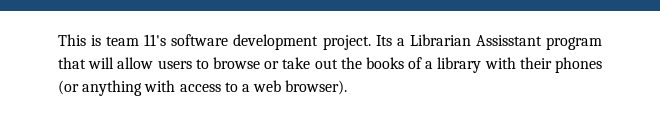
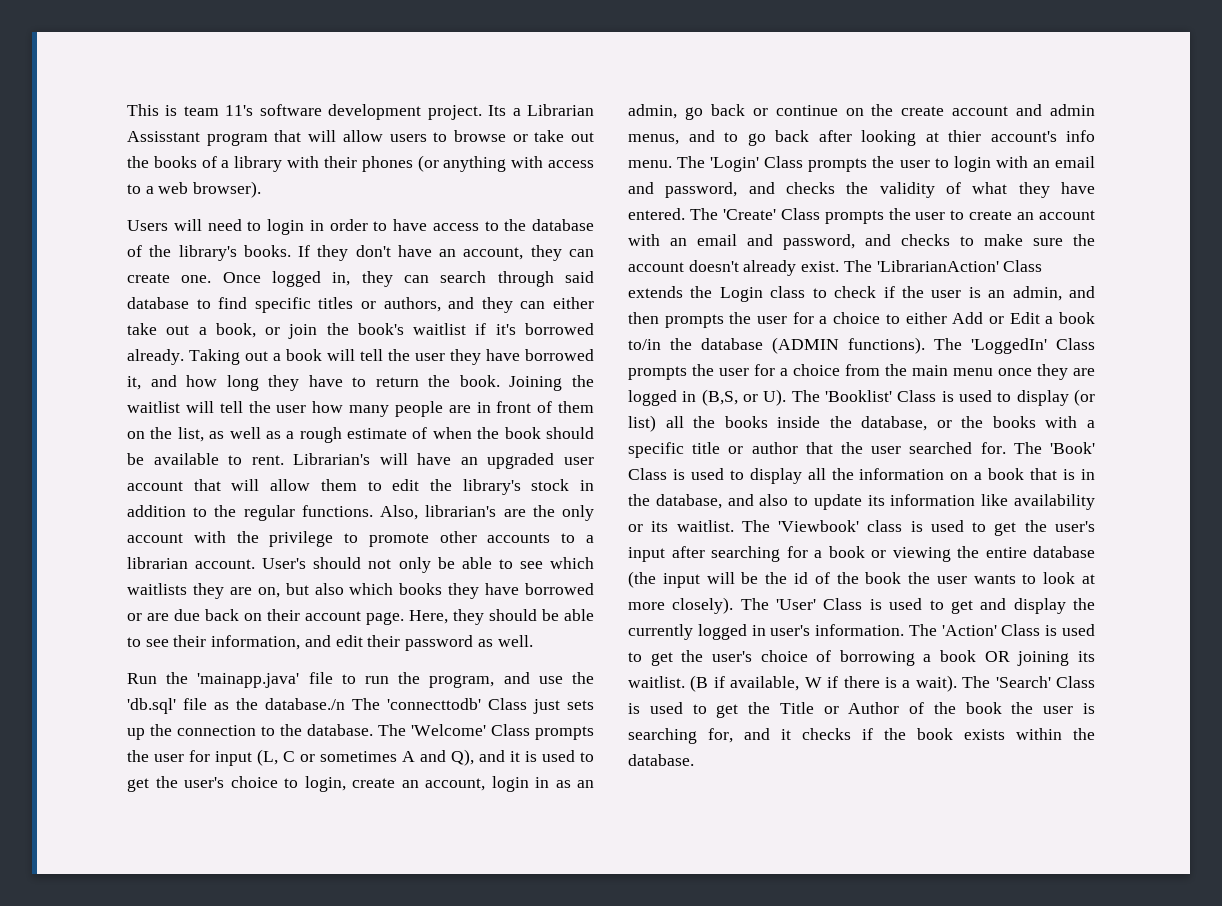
(348, 87) none -> [127,219,594,235] [127,245,594,261] [127,271,594,287] [127,297,594,313] [127,323,594,339] [127,349,594,365] [127,375,594,391] [127,401,594,417] [127,427,594,443] [127,453,594,469] [127,479,594,495] [127,505,594,521] [127,531,594,547] [127,557,595,573] [127,583,594,599] [127,609,594,625] [127,635,533,651] [127,672,594,688] [127,698,594,714] [127,724,594,740] [127,749,594,766] [127,776,594,792] [628,104,1095,120] [628,130,1095,146] [628,156,1095,172] [628,182,1095,198] [628,208,1095,224] [628,234,1095,250] [628,260,1043,276] [628,286,1095,302] [628,312,1095,328] [628,337,1095,354] [628,364,1095,380] [628,389,1095,406] [628,415,1095,432] [628,442,1095,458] [628,468,1095,484] [628,494,1095,510] [628,520,1095,536] [628,546,1095,562] [628,571,1095,588] [628,597,1095,614] [628,624,1095,640] [628,650,1095,666] [628,675,1095,692] [628,702,1095,718] [628,728,1095,744] [628,754,694,766] // Users will need to login in order to have access to the database of the library's books. If they don't have an account, they can create one. Once logged in, they can search through said database to find specific titles or authors, and they can either take out a book, or join the book's waitlist if it's borrowed already. Taking out a book will tell the user they have borrowed it, and how long they have to return the book. Joining the waitlist will tell the user how many people are in front of them on the list, as well as a rough estimate of when the book should be available to rent. Librarian's will have an upgraded user account that will allow them to edit the library's stock in addition to the regular functions. Also, librarian's are the only account with the privilege to promote other accounts to a librarian account. User's should not only be able to see which waitlists they are on, but also which books they have borrowed or are due back on their account page. Here, they should be able to see their information, and edit their password as well. // Run the 'mainapp.java' file to run the program, and use the 'db.sql' file as the database./n The 'connecttodb' Class just sets up the connection to the database. The 'Welcome' Class prompts the user for input (L, C or sometimes A and Q), and it is used to get the user's choice to login, create an account, login in as an admin, go back or continue on the create account and admin menus, and to go back after looking at thier account's info menu. The 'Login' Class prompts the user to login with an email and password, and checks the validity of what they have entered. The 'Create' Class prompts the user to create an account with an email and password, and checks to make sure the account doesn't already exist. The 'LibrarianAction' Class extends the Login class to check if the user is an admin, and then prompts the user for a choice to either Add or Edit a book to/in the database (ADMIN functions). The 'LoggedIn' Class prompts the user for a choice from the main menu once they are logged in (B,S, or U). The 'Booklist' Class is used to display (or list) all the books inside the database, or the books with a specific title or author that the user searched for. The 'Book' Class is used to display all the information on a book that is in the database, and also to update its information like availability or its waitlist. The 'Viewbook' class is used to get the user's input after searching for a book or viewing the entire database (the input will be the id of the book the user wants to look at more closely). The 'User' Class is used to get and display the currently logged in user's information. The 'Action' Class is used to get the user's choice of borrowing a book OR joining its waitlist. (B if available, W if there is a wait). The 'Search' Class is used to get the Title or Author of the book the user is searching for, and it checks if the book exists within the database.

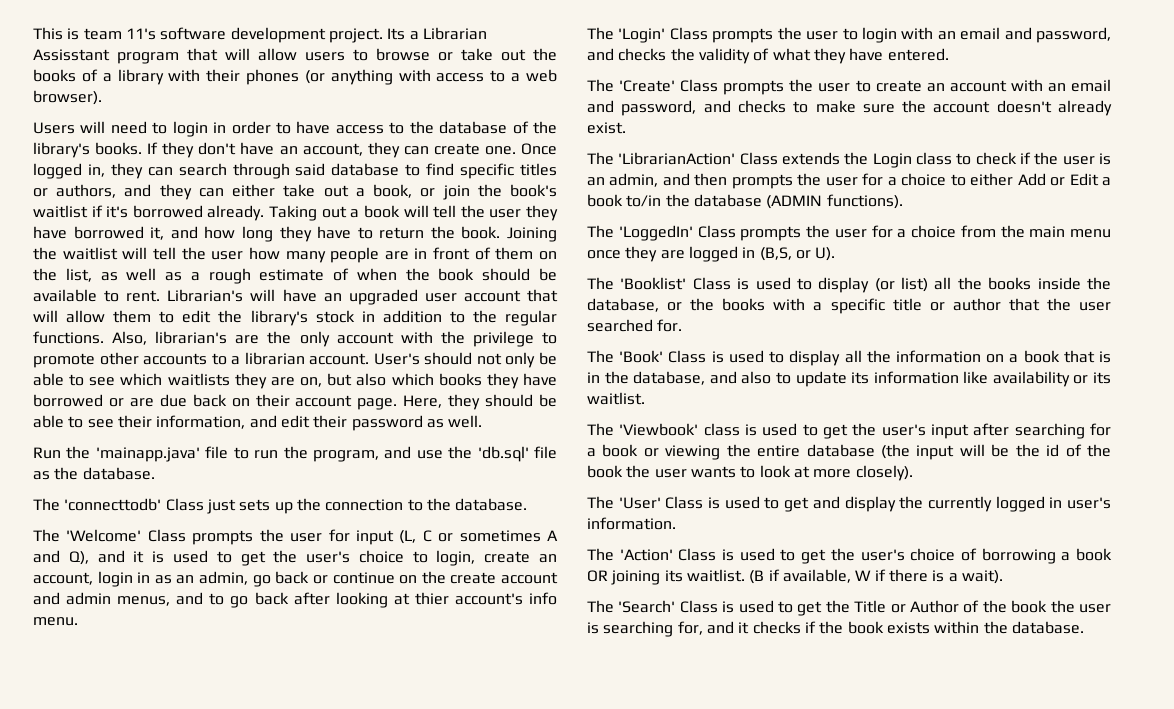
[265,698,345,710] database./n -> [82,467,155,480] database. //
(373, 730) none -> (528, 504) //
(672, 164) none -> (78, 621) //
(685, 214) none -> (949, 54) //
(840, 266) none -> (626, 128) //
(925, 345) none -> (903, 201) //
(787, 397) none -> (836, 254) //
(1006, 448) none -> (683, 325) //
(734, 526) none -> (645, 398) //
(734, 605) none -> (913, 473) //
(905, 630) none -> (676, 523) //
(957, 683) none -> (1003, 577) //

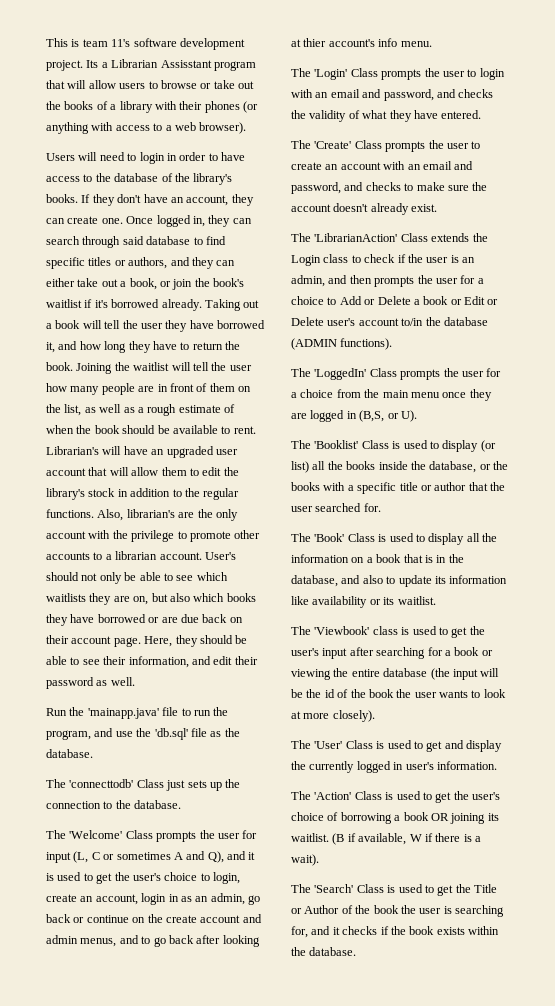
[970,173,1014,186] either -> (337, 301) none
[1069,173,1112,186] [587,194,623,207] Edit a book -> [377,296,499,305] [291,317,399,326] Delete a book or Edit or Delete user's account

